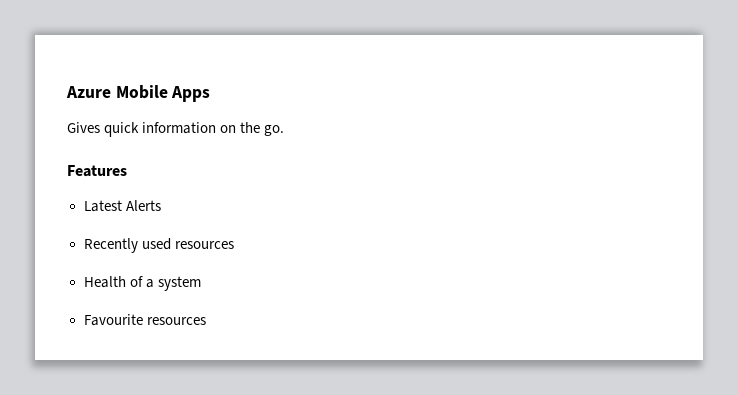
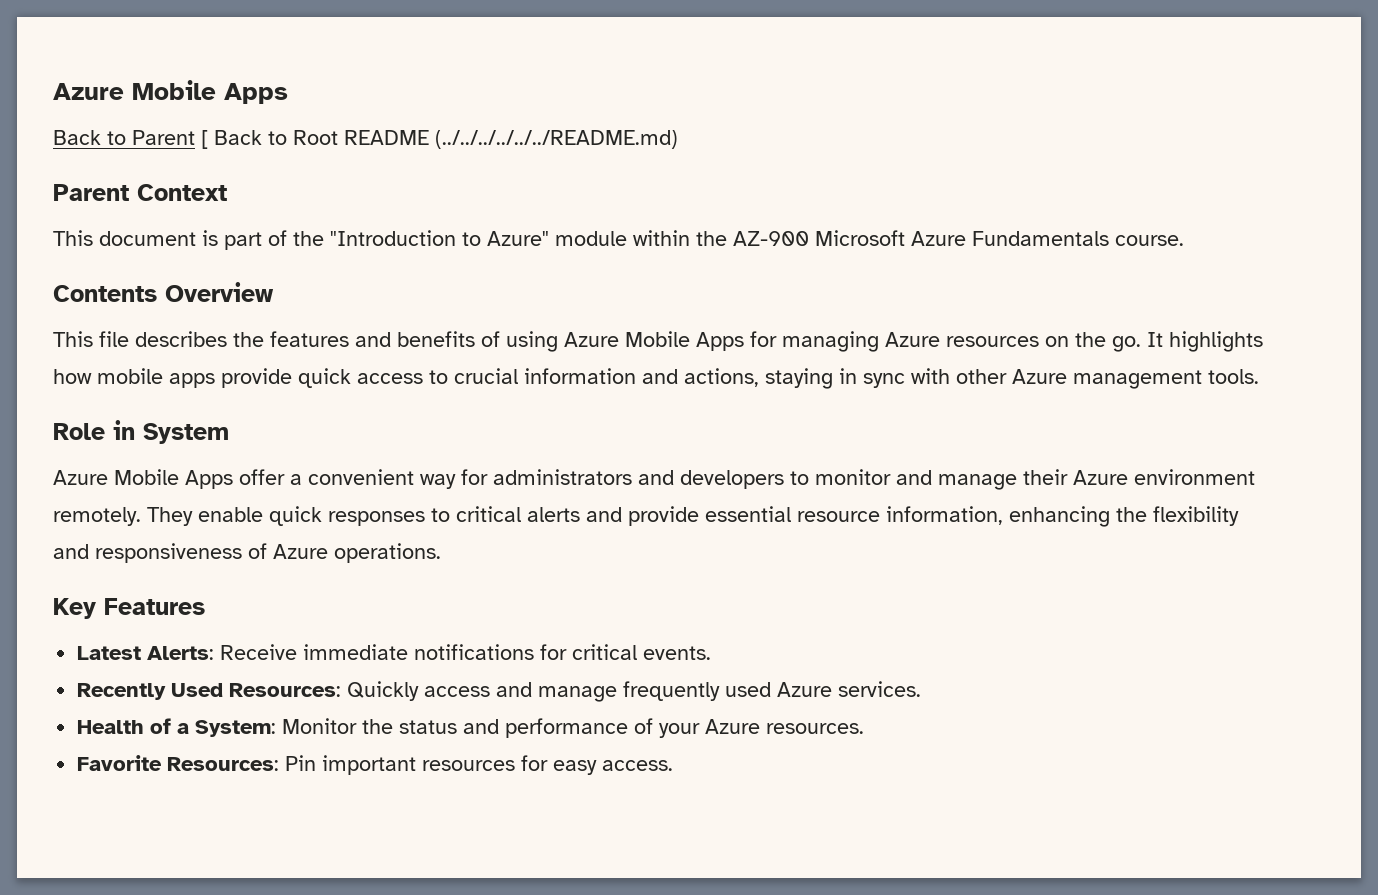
[67,122,285,137] [67,165,127,177] [83,200,161,212] [83,238,234,253] [83,276,201,291] [83,314,206,326] Gives quick information on the go. // Features // Latest Alerts // Recently used resources // Health of a system // Favourite resources -> [53,130,678,149] [53,184,227,201] [53,230,1184,250] [53,282,274,302] [53,331,1263,352] [53,368,1259,389] [53,420,229,444] [53,469,1255,490] [53,506,1239,527] [53,543,441,563] [53,598,205,619] [77,644,712,660] [77,681,922,702] [77,718,865,738] [77,755,674,775] Back to Parent [ Back to Root README (../../../../../../README.md) // Parent Context // This document is part of the "Introduction to Azure" module within the AZ-900 Microsoft Azure Fundamentals course. // Contents Overview // This file describes the features and benefits of using Azure Mobile Apps for managing Azure resources on the go. It highlights how mobile apps provide quick access to crucial information and actions, staying in sync with other Azure management tools. // Role in System // Azure Mobile Apps offer a convenient way for administrators and developers to monitor and manage their Azure environment remotely. They enable quick responses to critical alerts and provide essential resource information, enhancing the flexibility and responsiveness of Azure operations. // Key Features // Latest Alerts: Receive immediate notifications for critical events. // Recently Used Resources: Quickly access and manage frequently used Azure services. // Health of a System: Monitor the status and performance of your Azure resources. // Favorite Resources: Pin important resources for easy access.

